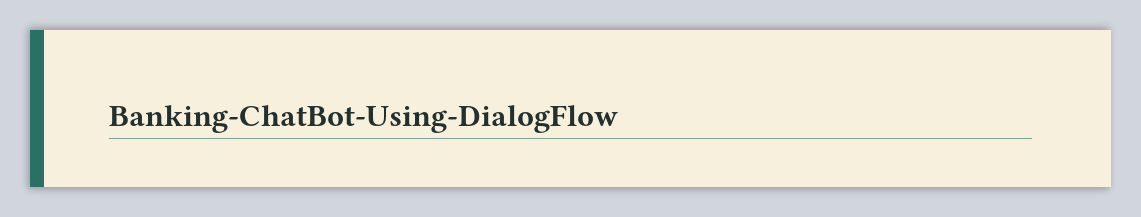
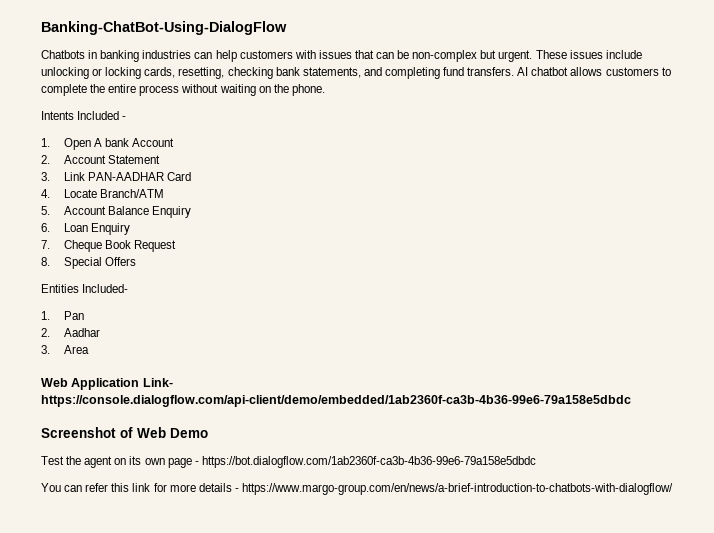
(618, 119) none -> [41,50,642,62] [41,67,671,79] [41,84,325,96] [41,111,127,120] [41,138,175,150] [41,155,160,164] [41,172,192,181] [41,189,164,198] [41,206,192,218] [41,223,130,235] [41,240,177,252] [41,257,136,269] [41,284,129,293] [41,311,84,320] [41,328,100,337] [41,345,89,354] [41,378,173,390] [41,395,631,407] [41,427,208,438] [41,456,536,468] [41,483,673,495] // Chatbots in banking industries can help customers with issues that can be non-complex but urgent. These issues include unlocking or locking cards, resetting, checking bank statements, and completing fund transfers. AI chatbot allows customers to complete the entire process without waiting on the phone. // Intents Included - // 1. Open A bank Account // 2. Account Statement // 3. Link PAN-AADHAR Card // 4. Locate Branch/ATM // 5. Account Balance Enquiry // 6. Loan Enquiry // 7. Cheque Book Request // 8. Special Offers // Entities Included- // 1. Pan // 2. Aadhar // 3. Area // Web Application Link- https://console.dialogflow.com/api-client/demo/embedded/1ab2360f-ca3b-4b36-99e6-79a158e5dbdc // Screenshot of Web Demo // Test the agent on its own page - https://bot.dialogflow.com/1ab2360f-ca3b-4b36-99e6-79a158e5dbdc // You can refer this link for more details - https://www.margo-group.com/en/news/a-brief-introduction-to-chatbots-with-dialogflow/

